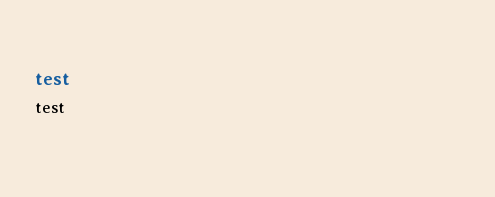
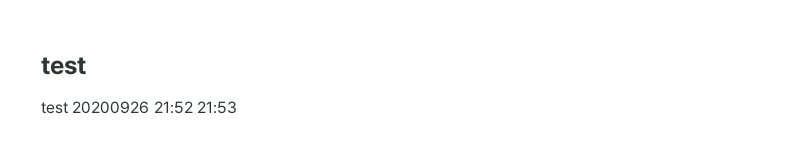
(65, 108) none -> [72,101,237,114] 20200926 21:52 21:53

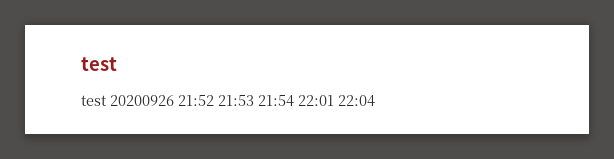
(237, 107) none -> [258,95,375,107] 21:54 22:01 22:04

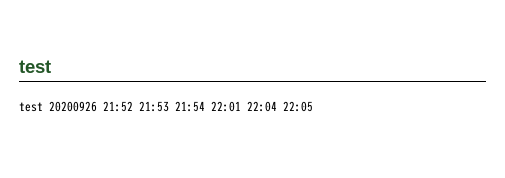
(375, 101) none -> [283,101,313,112] 22:05

